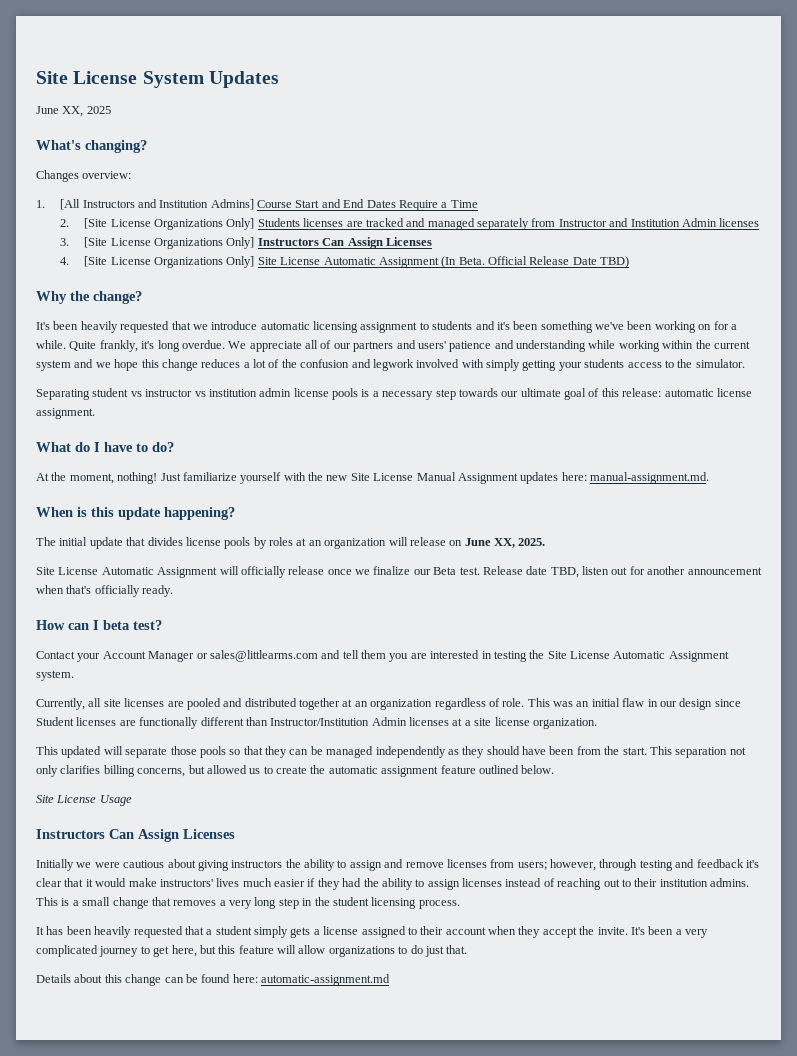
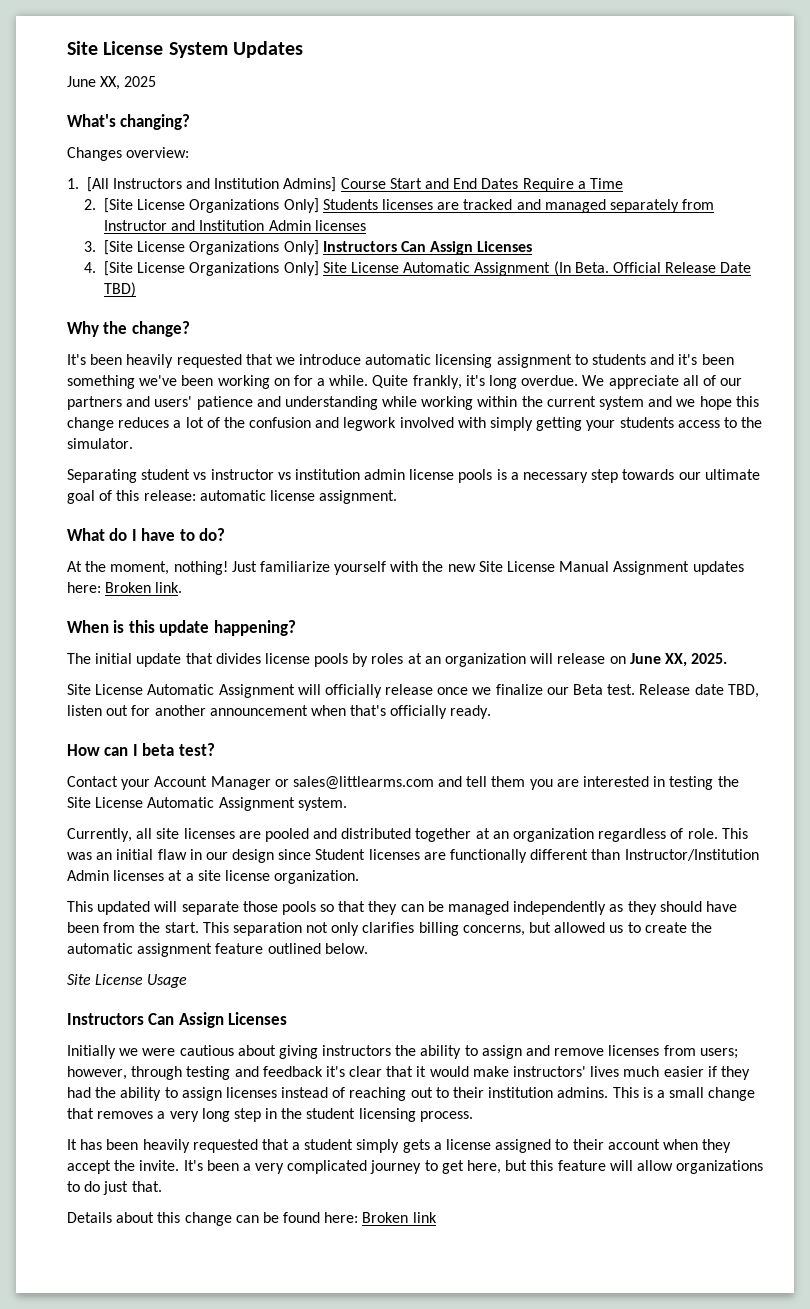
[590,472,709,484] manual-assignment.md. -> [105,582,183,593] Broken link.
[261,974,390,986] automatic-assignment.md -> [362,1212,437,1223] Broken link

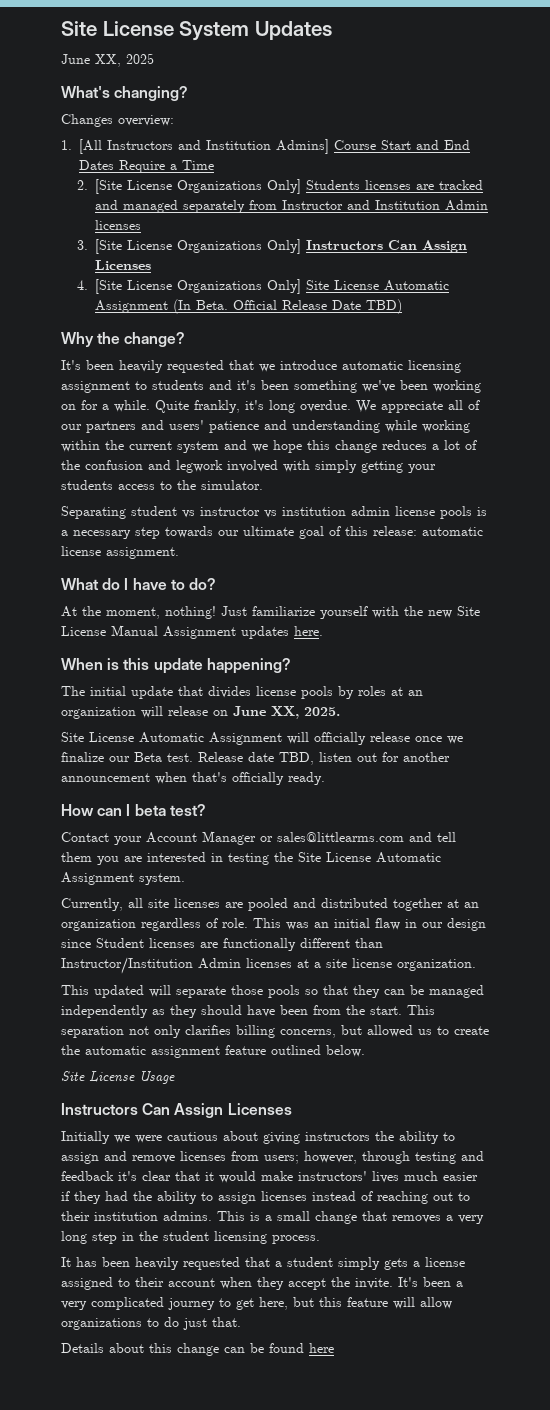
[67,582,183,593] here: Broken link. -> [294,626,323,636] here.
[324,1212,437,1223] here: Broken link -> [309,1343,334,1353] here

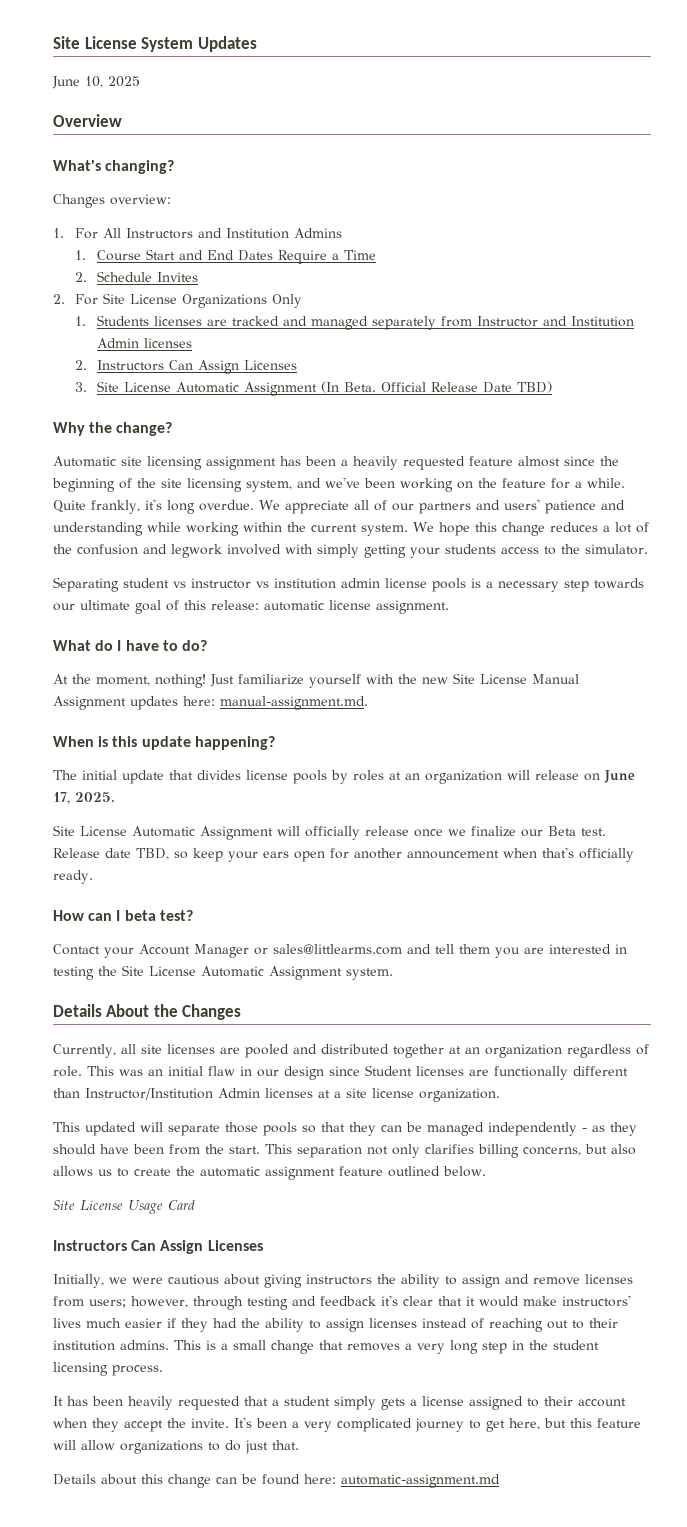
[95,54,121,67] XX, -> [85,76,103,88] 10,
(154, 58) none -> [53,114,122,127] // Overview
[79,139,102,154] [All -> [74,228,121,239] For All
[276,139,329,154] Admins] -> [293,228,342,238] [74,250,86,260] Admins // 1.
[95,179,302,194] [Site License Organizations Only] -> [96,271,198,282] [53,293,302,308] [74,316,86,326] Schedule Invites // 2. For Site License Organizations Only // 1.
[77,239,468,254] [95,260,152,270] [77,279,302,294] 3. [Site License Organizations Only] Instructors Can Assign Licenses // 4. [Site License Organizations Only] -> [74,360,297,374] [74,382,87,392] 2. Instructors Can Assign Licenses // 3.
[61,360,461,373] [61,380,357,393] It's been heavily requested that we introduce automatic licensing assignment to students and it's been something -> [53,456,619,470] [52,478,321,492] Automatic site licensing assignment has been a heavily requested feature almost since the beginning of the site licensing system, and
(76, 407) none -> [478,478,546,488] the feature
[177,440,268,453] system and we -> [361,522,434,536] system. We
[294,626,323,636] here. -> [183,696,368,710] here: manual-assignment.md.
[271,706,299,719] XX, -> [53,792,70,804] 17,
[319,752,377,762] listen out -> [174,848,325,862] so keep your ears open
(185, 879) none -> [53,1004,242,1020] // Details About the Changes
(148, 1011) none -> [582,1128,587,1132] -
[367,1025,413,1037] allowed -> [611,1144,636,1155] [53,1166,93,1177] also allows
[61,1103,292,1118] [61,1131,110,1144] // Instructors Can Assign Licenses // Initially -> [168,1200,195,1210] [53,1240,263,1254] [53,1274,104,1288] Card // Instructors Can Assign Licenses // Initially,
[309,1343,334,1353] here -> [304,1474,500,1488] here: automatic-assignment.md

